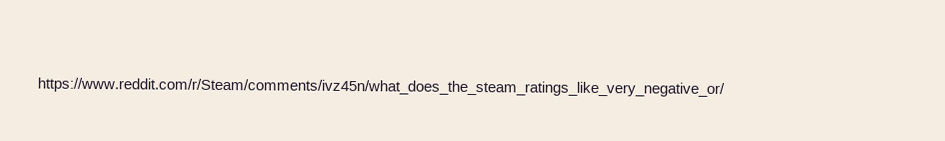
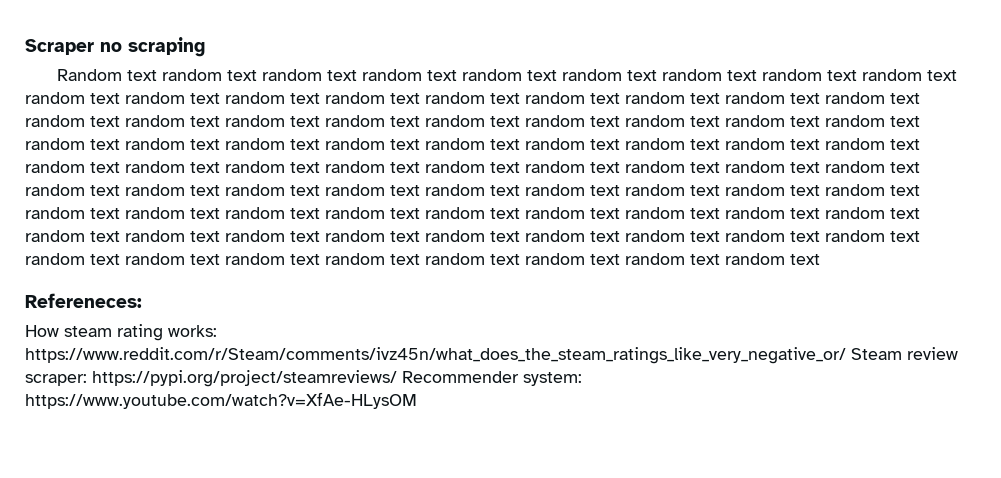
[37,77,725,98] https://www.reddit.com/r/Steam/comments/ivz45n/what_does_the_steam_ratings_like_very_negative_or/ -> [25,37,205,57] [57,69,958,81] [25,92,920,104] [25,115,920,127] [25,138,920,150] [25,161,920,173] [25,184,920,196] [25,207,920,219] [25,230,920,242] [25,253,820,265] [25,293,142,308] [25,324,217,341] [25,347,958,364] [25,370,582,387] [25,392,417,409] Scraper no scraping // Random text random text random text random text random text random text random text random text random text random text random text random text random text random text random text random text random text random text random text random text random text random text random text random text random text random text random text random text random text random text random text random text random text random text random text random text random text random text random text random text random text random text random text random text random text random text random text random text random text random text random text random text random text random text random text random text random text random text random text random text random text random text random text random text random text random text random text random text random text random text random text random text random text random text random text random text random text random text random text random text // Refereneces: // How steam rating works: https://www.reddit.com/r/Steam/comments/ivz45n/what_does_the_steam_ratings_like_very_negative_or/ Steam review scraper: https://pypi.org/project/steamreviews/ Recommender system: https://www.youtube.com/watch?v=XfAe-HLysOM

